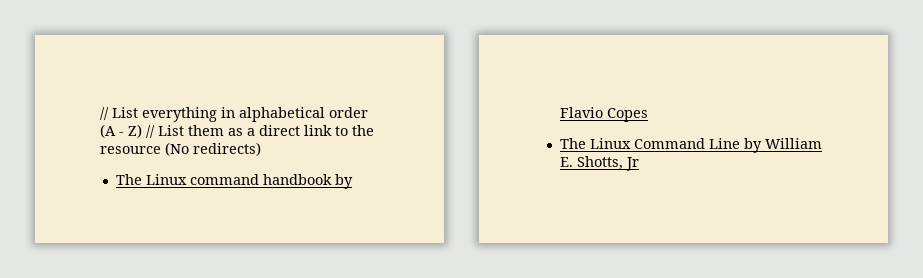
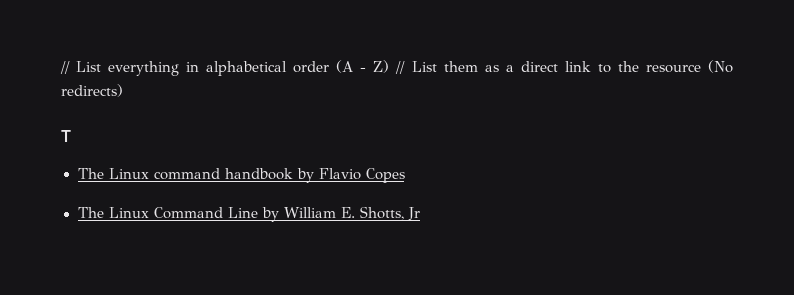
(261, 149) none -> [61,130,71,142] // T

